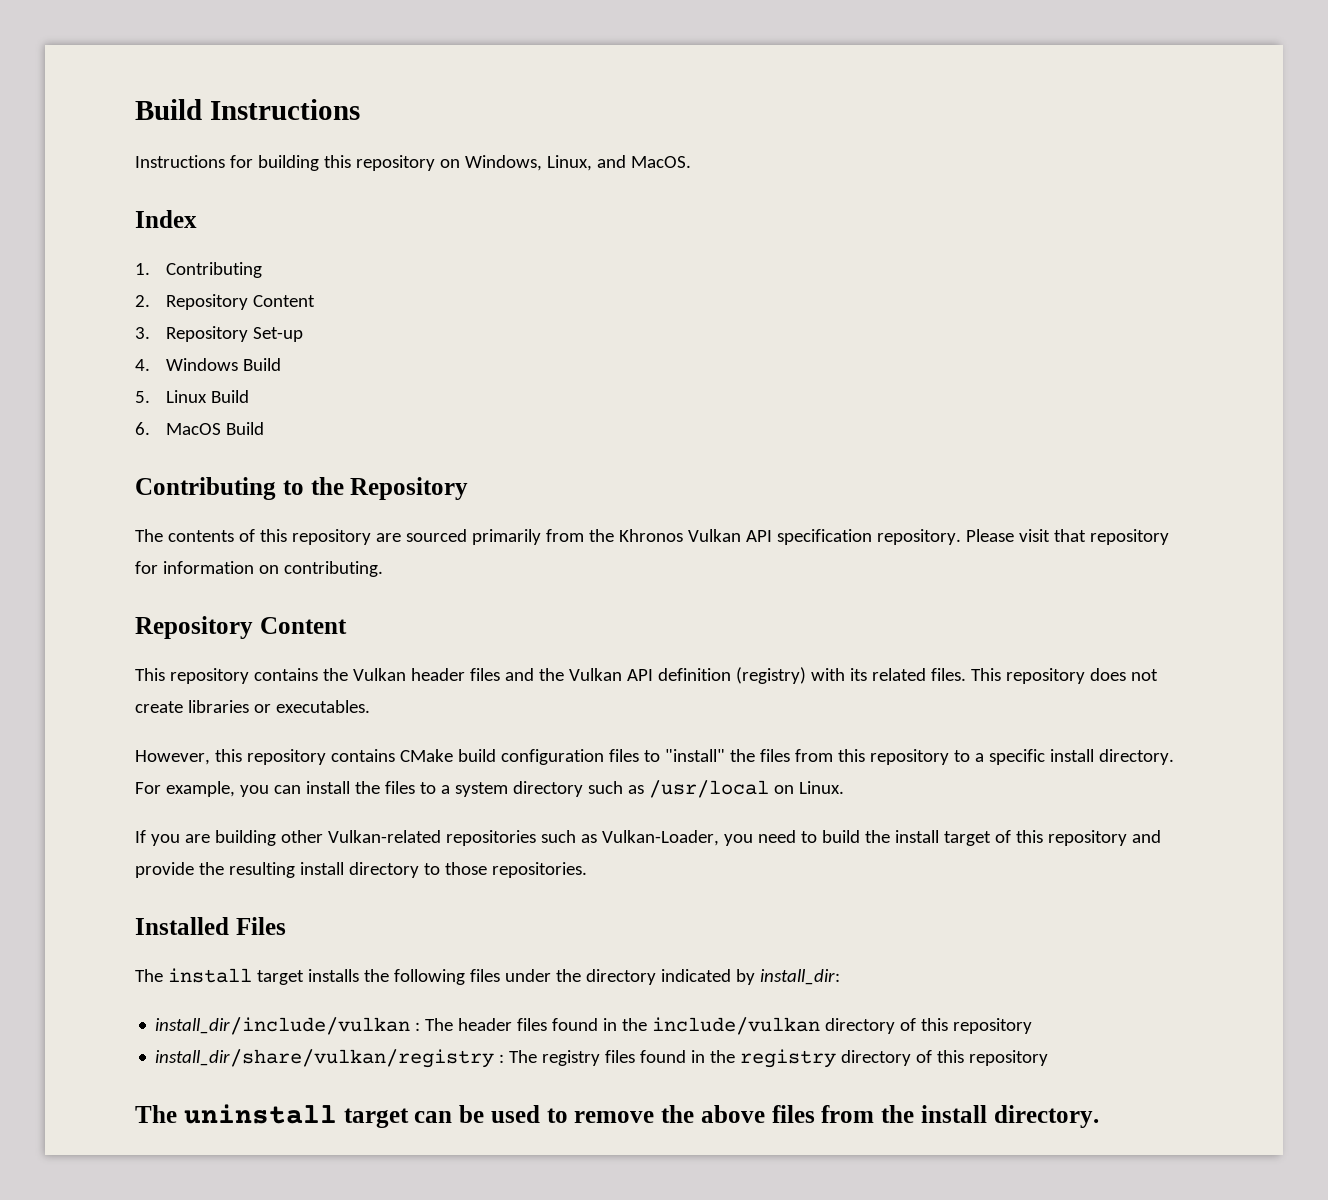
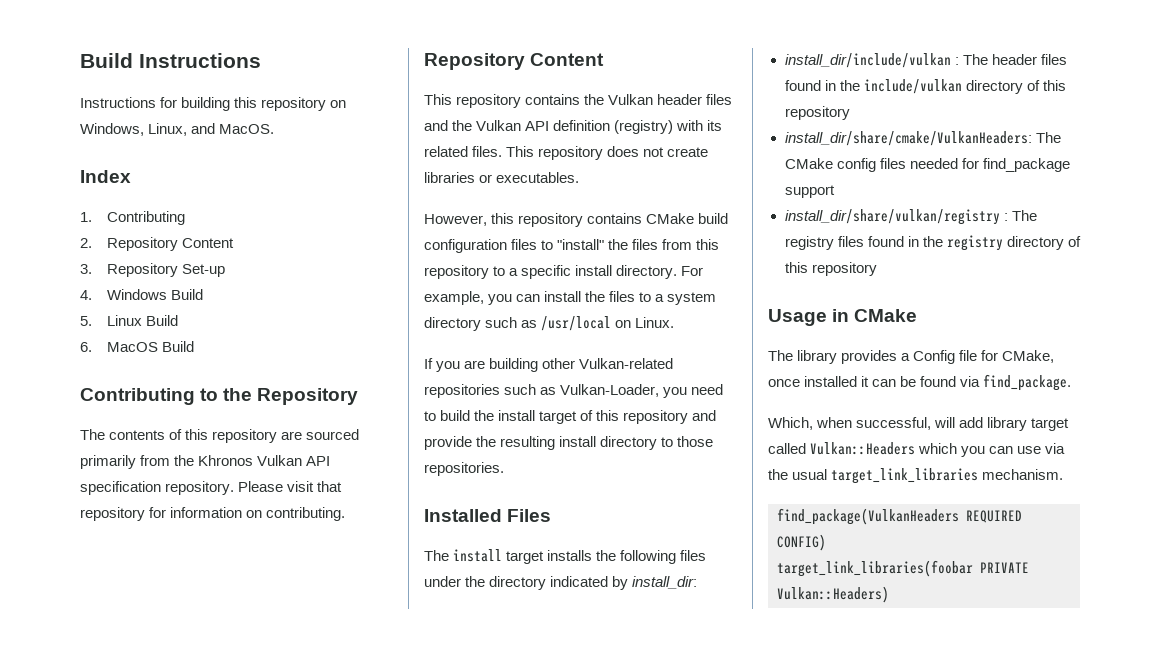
(1033, 1026) none -> [784,131,1061,146] [784,158,1070,172] [784,185,835,198] // install_dir/share/cmake/VulkanHeaders: The CMake config files needed for find_package support
[135,1104,1099,1128] The uninstall target can be used to remove the above files from the install directory. -> [768,309,918,326] [768,350,1055,364] [768,374,1072,391] [768,417,1070,431] [768,442,1066,457] [768,468,1064,484] [777,508,1022,525] [777,534,826,551] [777,560,1029,577] [777,586,889,603] Usage in CMake // The library provides a Config file for CMake, once installed it can be found via find_package. // Which, when successful, will add library target called Vulkan::Headers which you can use via the usual target_link_libraries mechanism. // find_package(VulkanHeaders REQUIRED CONFIG) // target_link_libraries(foobar PRIVATE Vulkan::Headers)

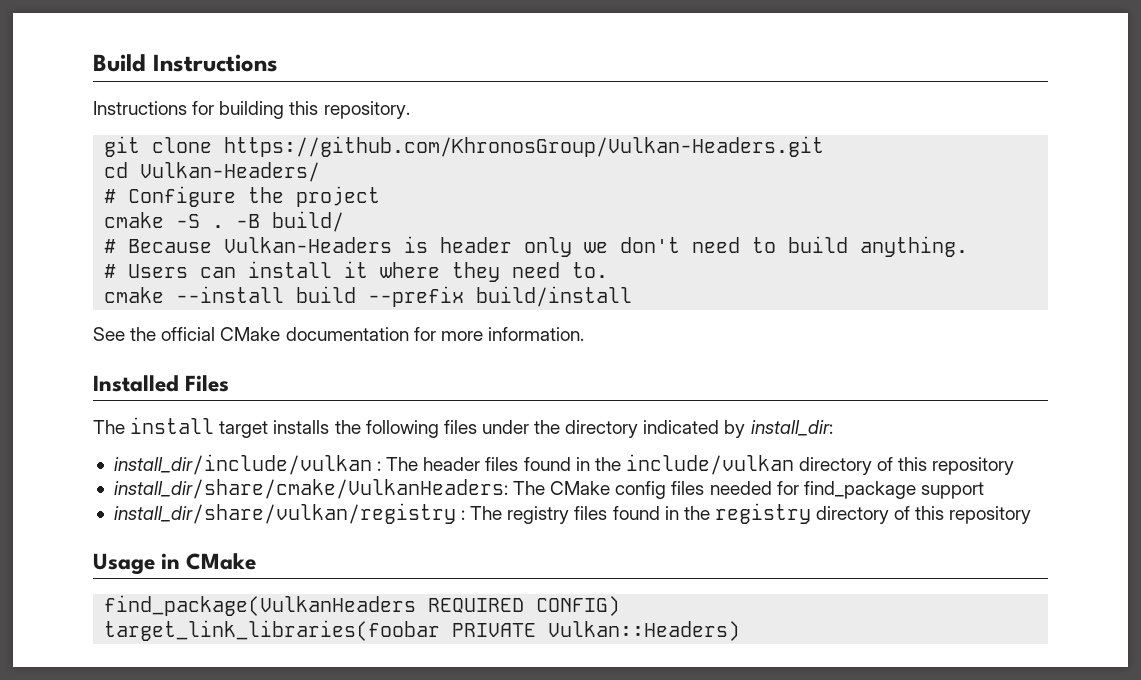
[261,97,347,111] [80,123,275,136] [80,170,131,183] [80,211,186,225] [80,237,235,251] [80,263,226,277] [80,289,204,300] [80,315,179,326] [80,341,195,352] [80,388,359,405] [80,429,360,443] [80,455,331,469] [80,481,343,495] [80,507,346,521] [424,53,605,70] [424,94,733,108] [424,120,723,134] [424,146,709,160] [424,172,580,183] [424,213,729,227] [424,239,720,253] [424,265,704,279] [424,291,717,305] [424,316,675,331] [424,358,674,372] [424,384,724,398] [424,410,717,424] [424,436,714,450] [424,462,504,476] repository on Windows, Linux, and MacOS. // Index // 1. Contributing // 2. Repository Content // 3. Repository Set-up // 4. Windows Build // 5. Linux Build // 6. MacOS Build // Contributing to the Repository // The contents of this repository are sourced primarily from the Khronos Vulkan API specification repository. Please visit that repository for information on contributing. // Repository Content // This repository contains the Vulkan header files and the Vulkan API definition (registry) with its related files. This repository does not create libraries or executables. // However, this repository contains CMake build configuration files to "install" the files from this repository to a specific install directory. For example, you can install the files to a system directory such as /usr/local on Linux. // If you are building other Vulkan-related repositories such as Vulkan-Loader, you need to build the install target of this repository and provide the resulting install directory to those repositories. -> [323,101,410,119] [104,136,825,157] [104,162,321,182] [104,186,381,207] [104,211,345,232] [104,236,969,257] [104,261,609,282] [104,286,633,307] [93,327,584,341] repository. // git clone https://github.com/KhronosGroup/Vulkan-Headers.git // cd Vulkan-Headers/ // # Configure the project // cmake -S . -B build/ // # Because Vulkan-Headers is header only we don't need to build anything. // # Users can install it where they need to. // cmake --install build --prefix build/install // See the official CMake documentation for more information.
[768,350,1055,364] [768,374,1072,391] [768,417,1070,431] [768,442,1066,457] [768,468,1064,484] // The library provides a Config file for CMake, once installed it can be found via find_package. // Which, when successful, will add library target called Vulkan::Headers which you can use via the usual target_link_libraries mechanism. -> (257, 561) none

